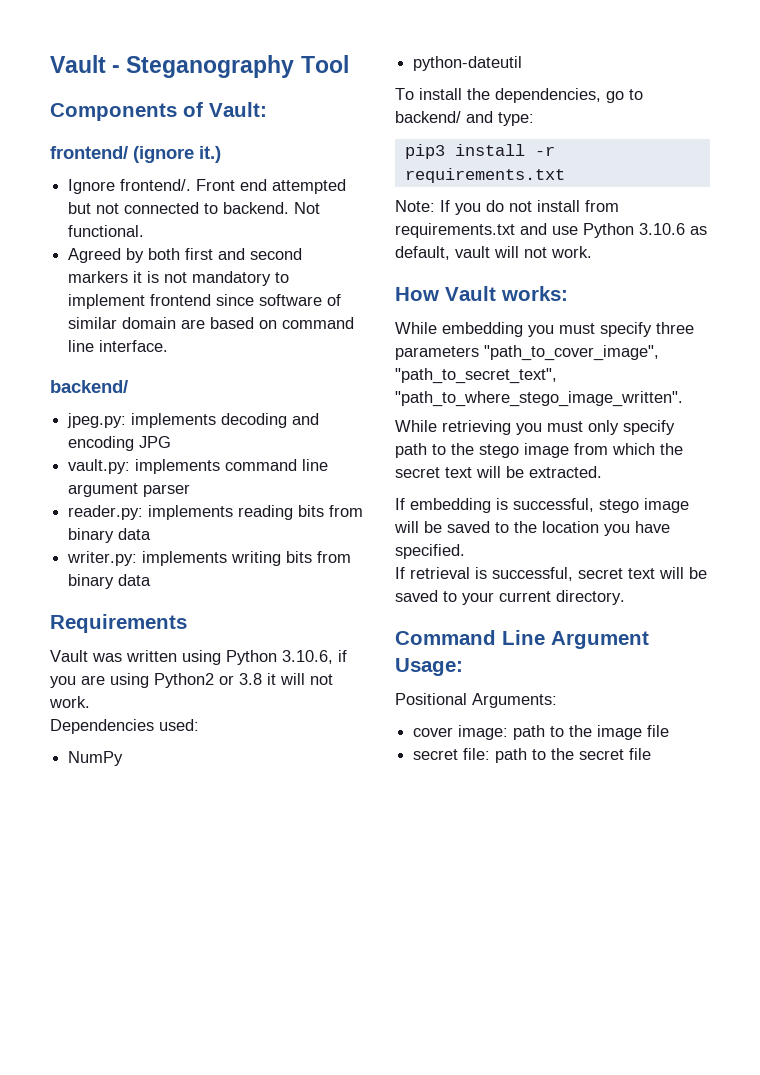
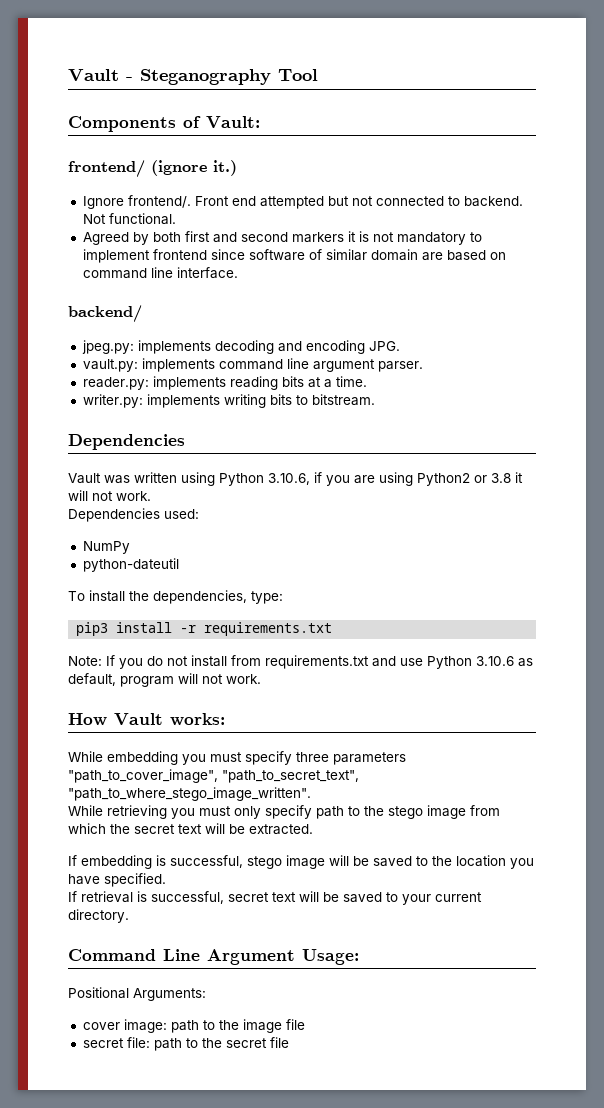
[139,436,172,448] JPG -> [368,341,400,351] JPG.
[143,484,191,497] parser -> [377,361,423,372] parser.
[329,505,364,517] [68,528,152,543] from binary data -> [307,376,367,388] at a time.
[317,551,352,563] [68,574,152,589] [50,614,187,633] from binary data // Requirements -> [295,394,375,406] [68,434,185,450] to bitstream. // Dependencies
[606,89,643,103] [395,111,493,123] go to backend/ and -> (247, 597) none
[455,246,490,258] vault -> [120,676,174,687] program

